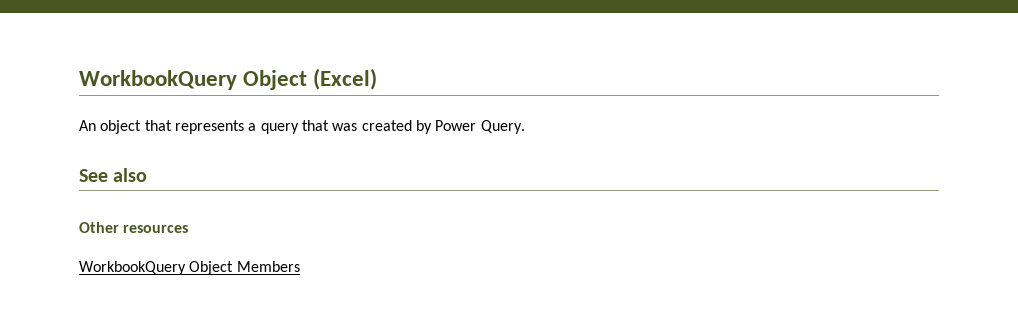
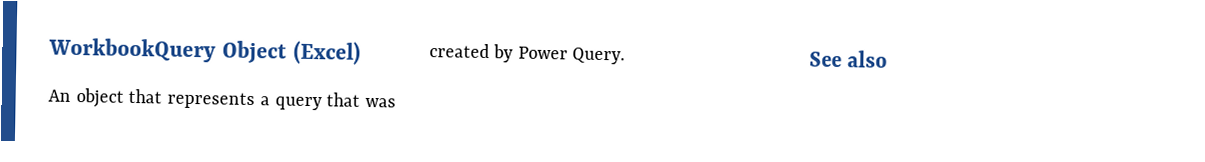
[79,222,189,233] [79,261,300,275] // Other resources // WorkbookQuery Object Members -> (888, 59) none

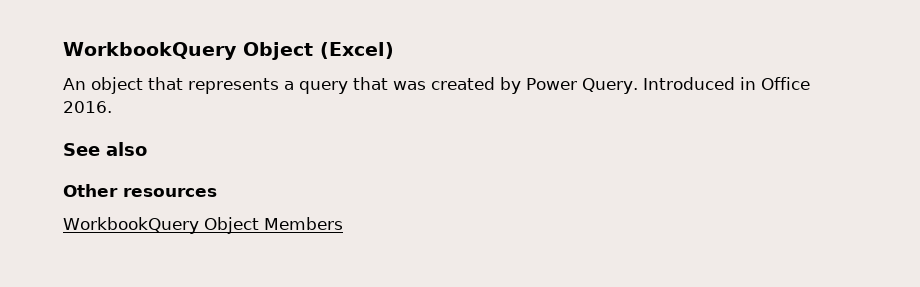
[809,50,888,68] // See also -> [642,77,810,90] [63,101,112,113] [63,142,147,156] [63,184,217,197] [63,217,343,234] Introduced in Office 2016. // See also // Other resources // WorkbookQuery Object Members

